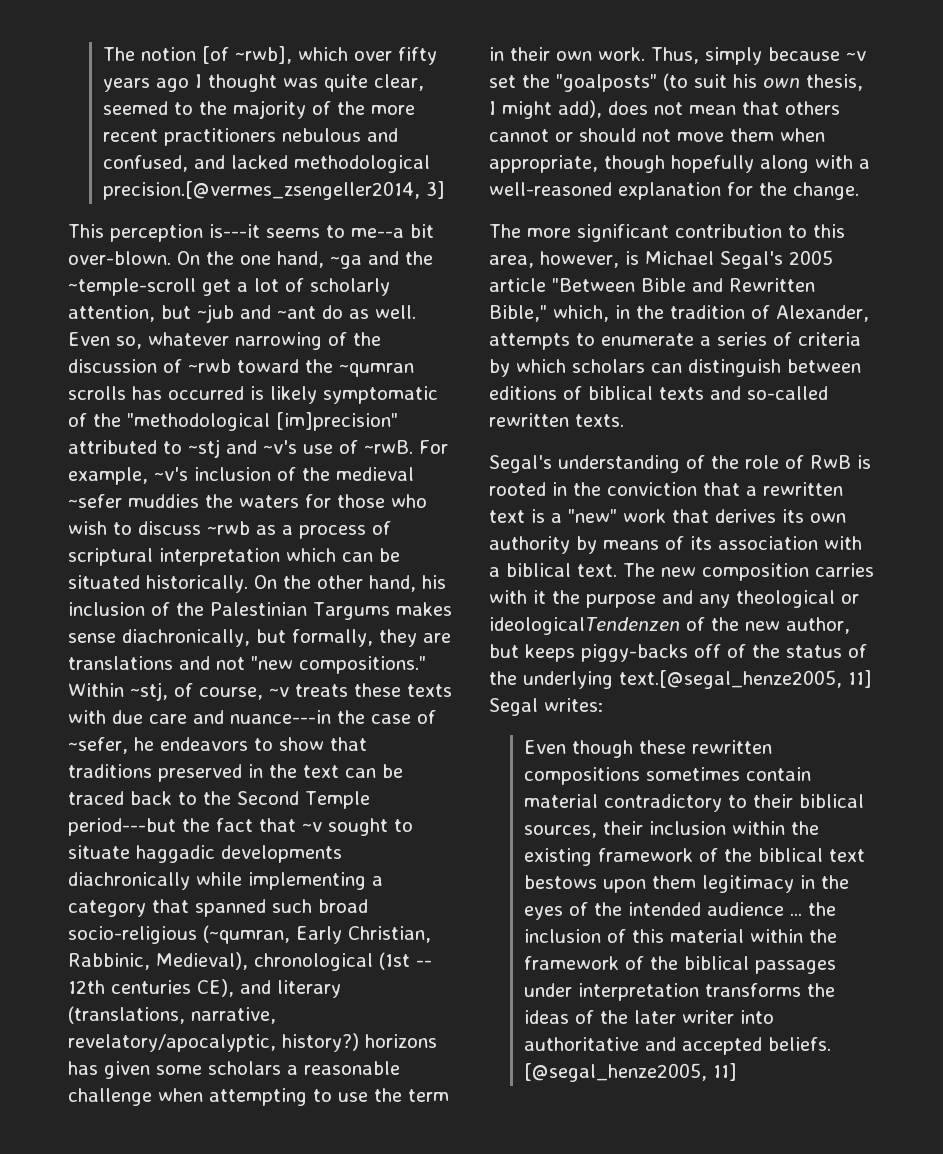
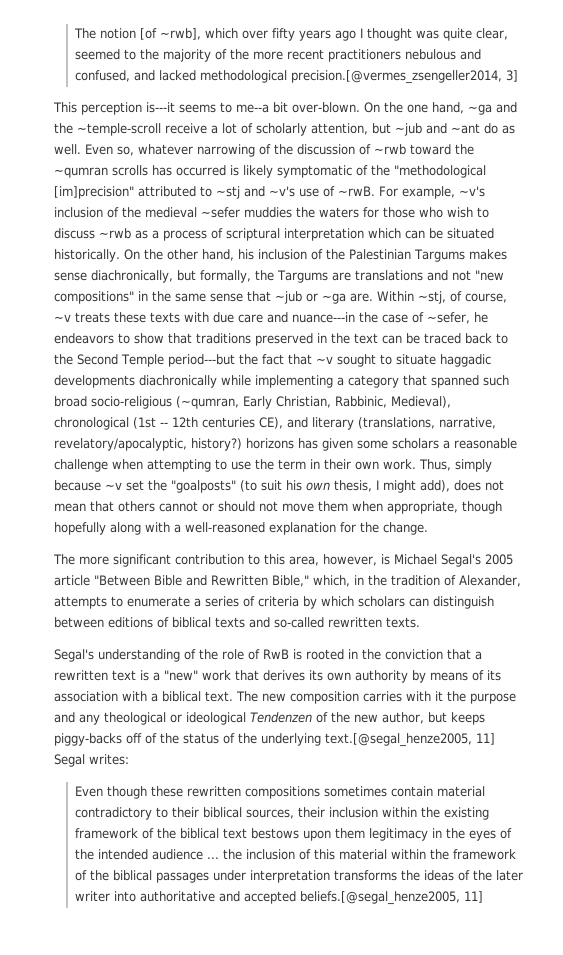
[202,279,231,296] get -> [165,123,207,134] receive
[379,629,417,647] they -> [255,270,328,283] the Targums
[299,656,426,674] compositions." -> [54,291,373,304] compositions" in the same sense that ~jub or ~ga are.
[489,617,680,635] ideologicalTendenzen -> [186,712,312,725] ideological Tendenzen
[768,1037,832,1051] [524,1063,708,1082] beliefs. [@segal_henze2005, -> [299,891,460,905] beliefs.[@segal_henze2005,

